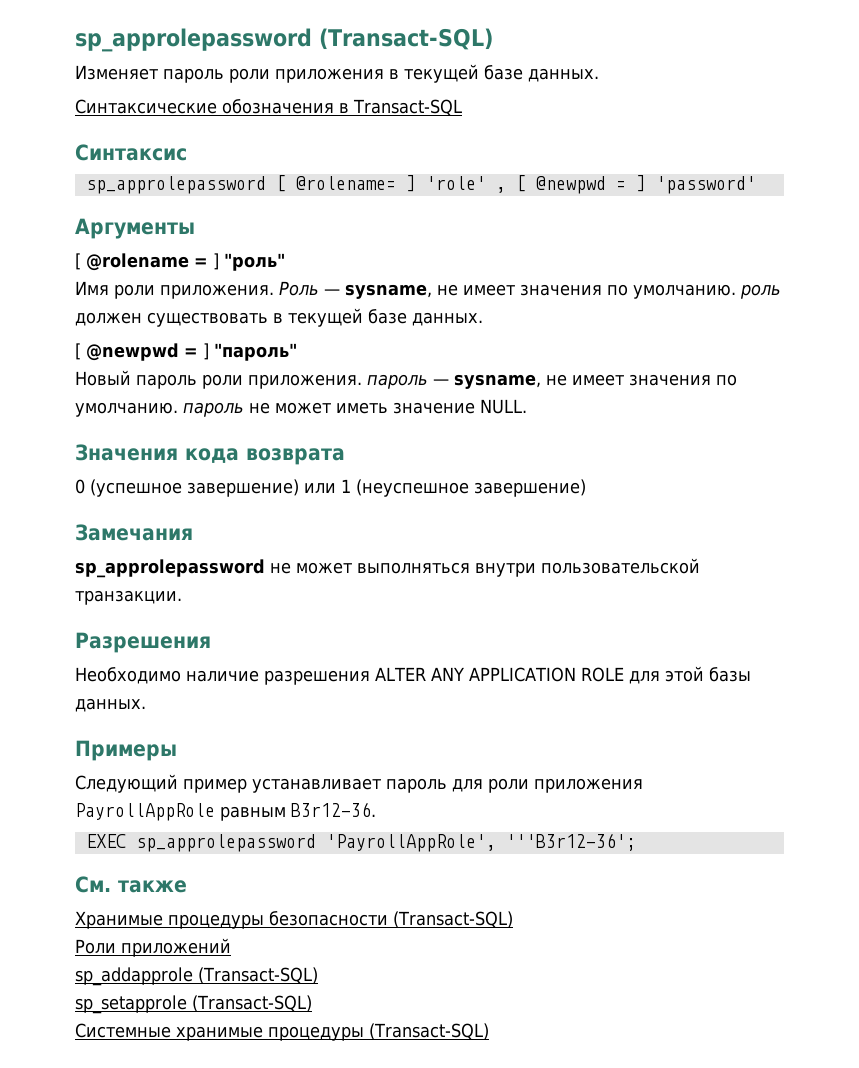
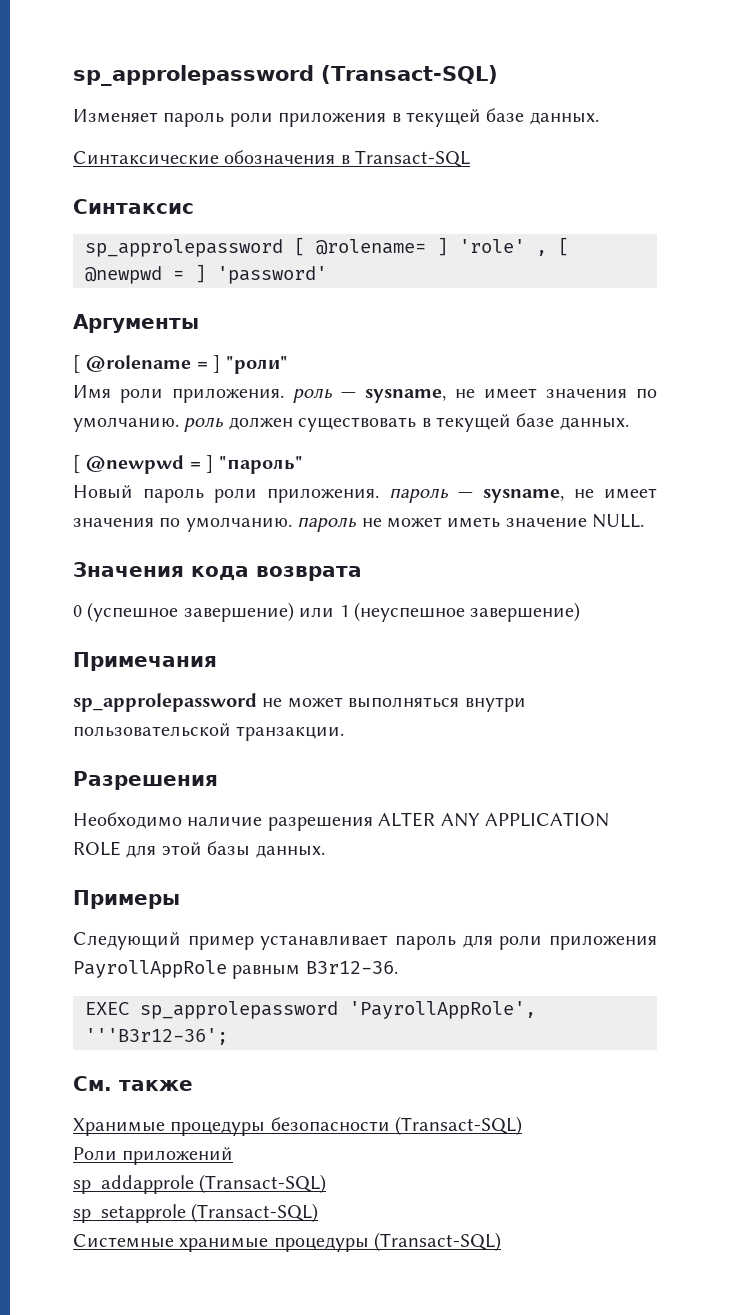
[224,253,285,271] "роль" -> [225,356,288,374] "роли"
[279,281,319,296] Роль -> [293,388,333,403] роль
[75,524,193,541] Замечания -> [73,652,217,671] Примечания

